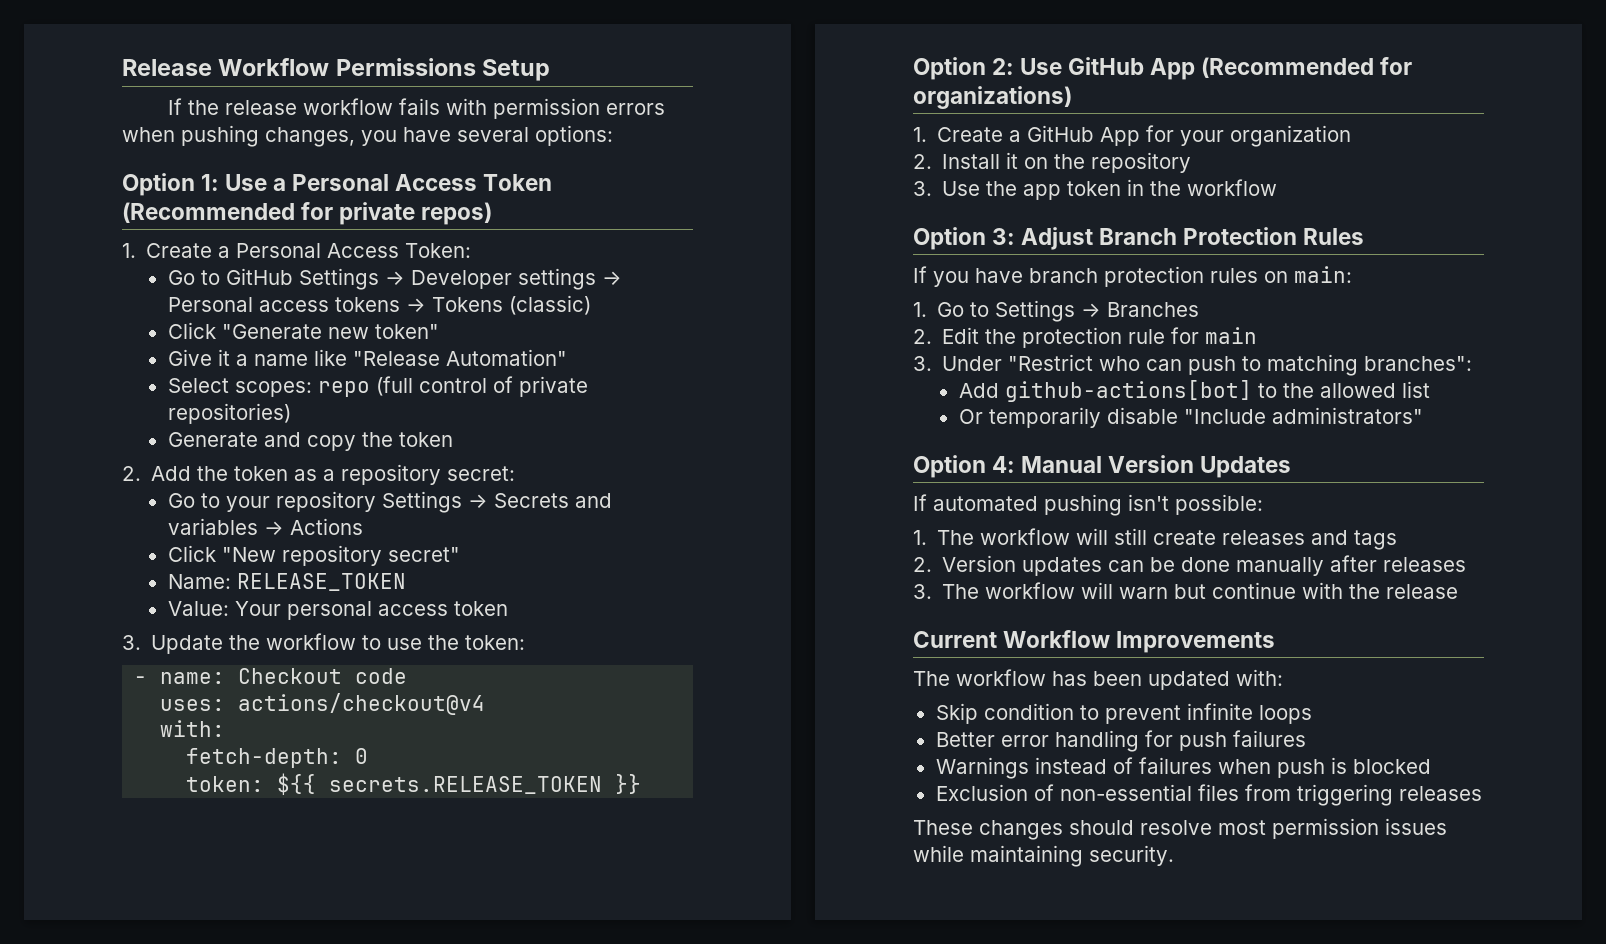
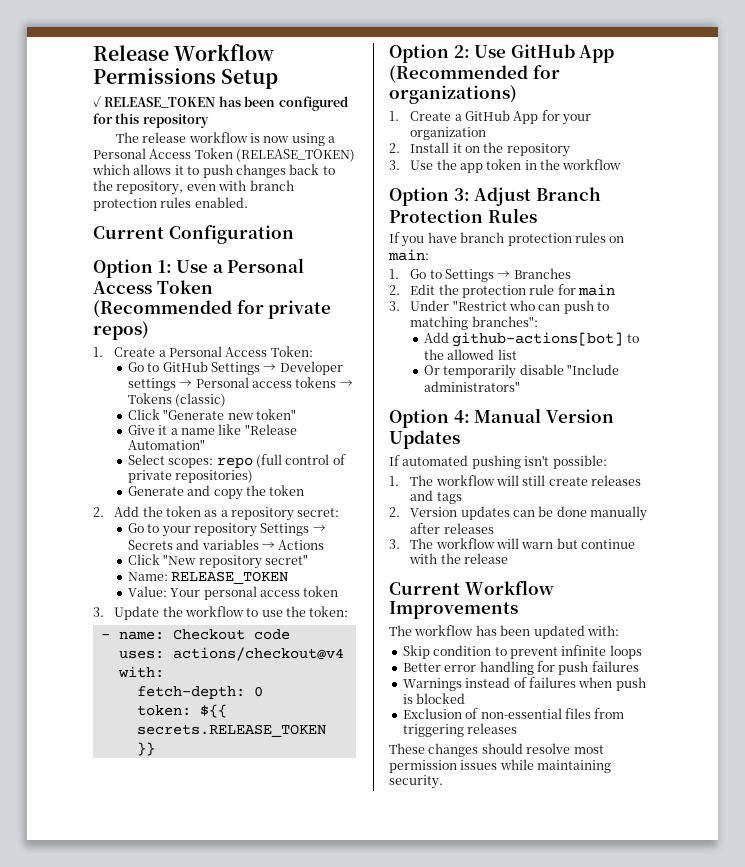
[167,98,665,119] [122,125,613,147] If the release workflow fails with permission errors when pushing changes, you have several options: -> [93,96,348,111] [93,113,209,128] [115,132,336,146] [93,148,356,162] [92,164,335,178] [93,180,294,195] [93,197,248,211] [93,225,294,244] ✓ RELEASE_TOKEN has been configured for this repository // The release workflow is now using a Personal Access Token (RELEASE_TOKEN) which allows it to push changes back to the repository, even with branch protection rules enabled. // Current Configuration

